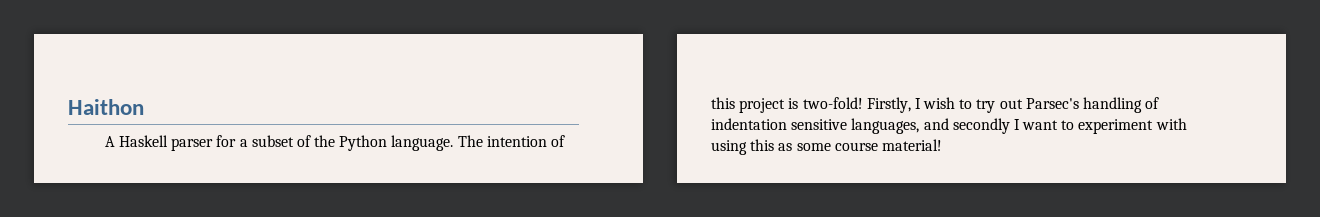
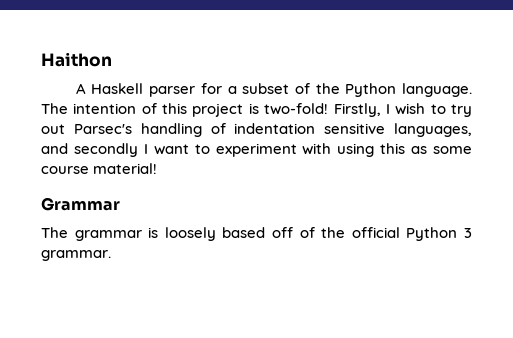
(942, 145) none -> [41,197,120,211] [41,227,473,241] [41,250,111,261] // Grammar // The grammar is loosely based off of the official Python 3 grammar.

